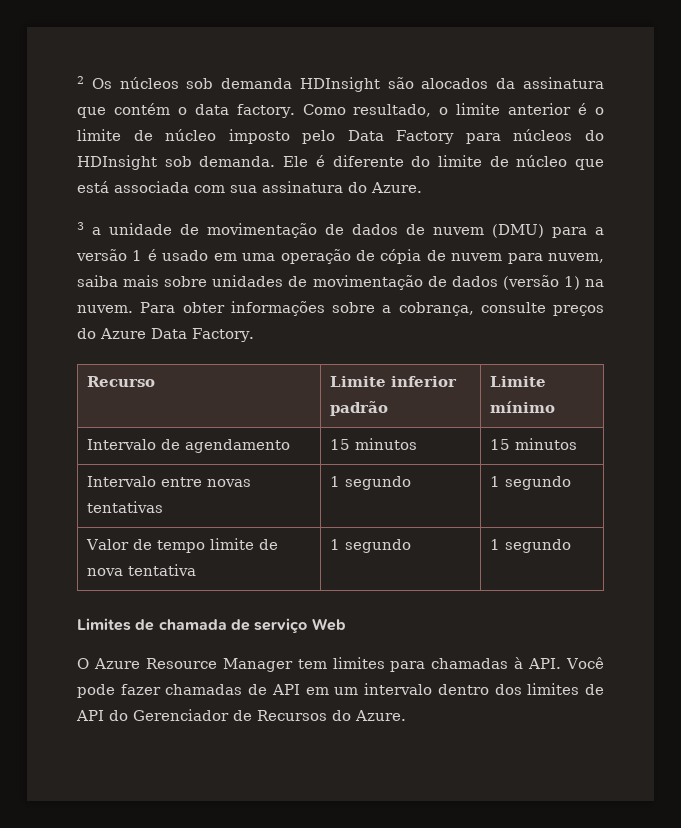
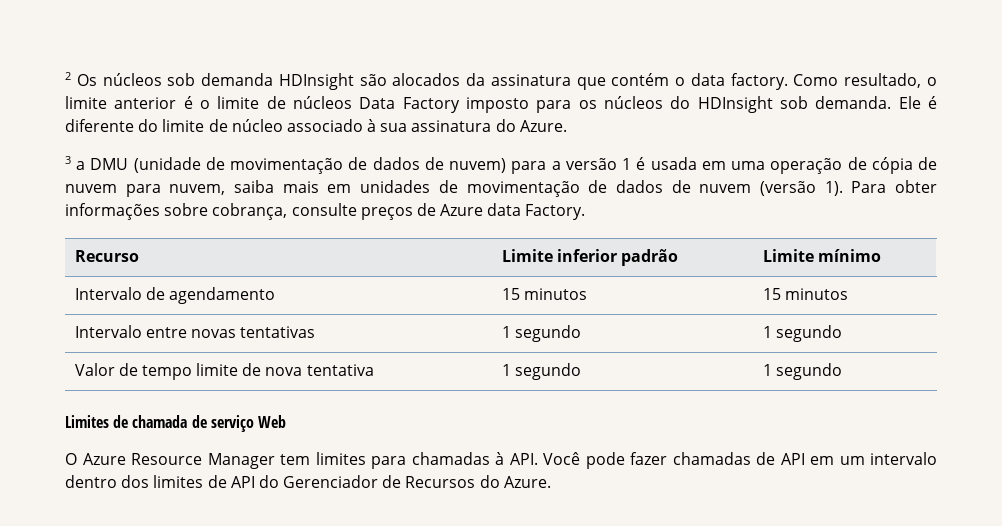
[165,129,501,144] núcleo imposto pelo Data Factory para -> [293,96,597,113] núcleos Data Factory imposto para os
[575,159,604,170] [77,181,225,193] que está associada com -> [286,119,377,132] associado à
[109,223,544,238] unidade de movimentação de dados de nuvem (DMU) -> [90,157,507,174] DMU (unidade de movimentação de dados de nuvem)
[162,250,209,261] usado -> [650,157,697,170] usada
[164,276,208,287] sobre -> [327,184,352,193] em
[502,275,605,290] [77,305,133,313] (versão 1) na nuvem. -> [671,180,843,196] de nuvem (versão 1).
[382,305,392,313] a -> (209, 209) none
[77,328,187,339] do Azure Data -> [416,203,522,216] de Azure data

